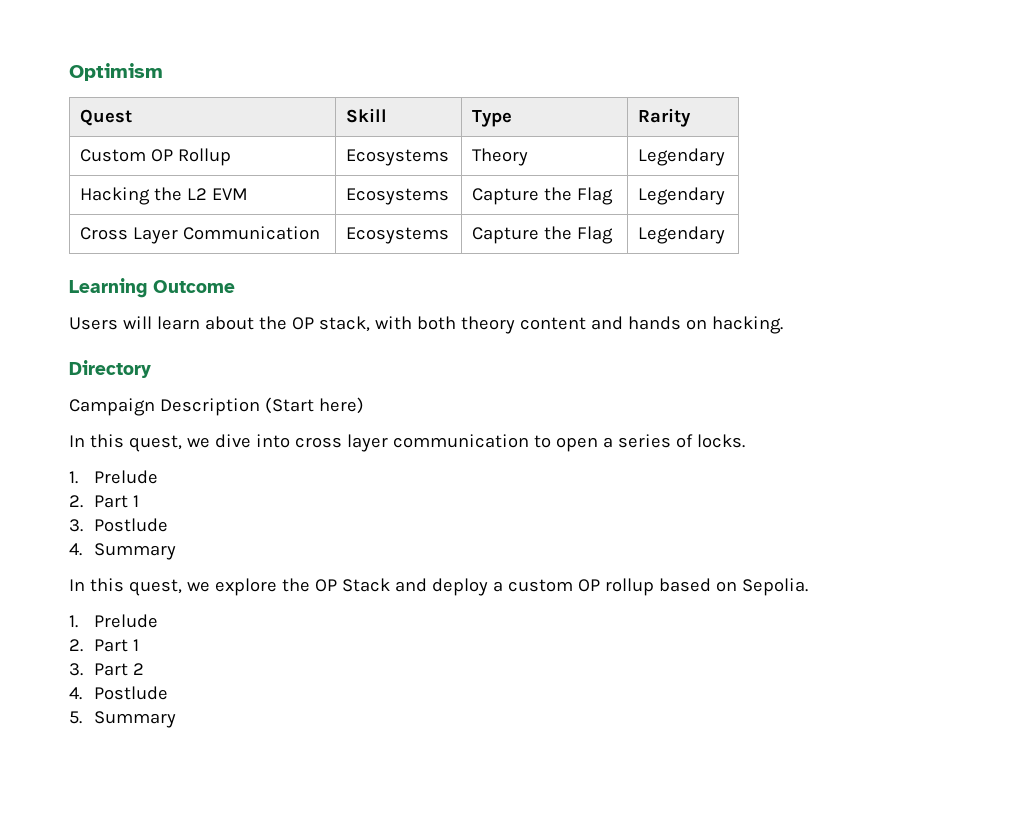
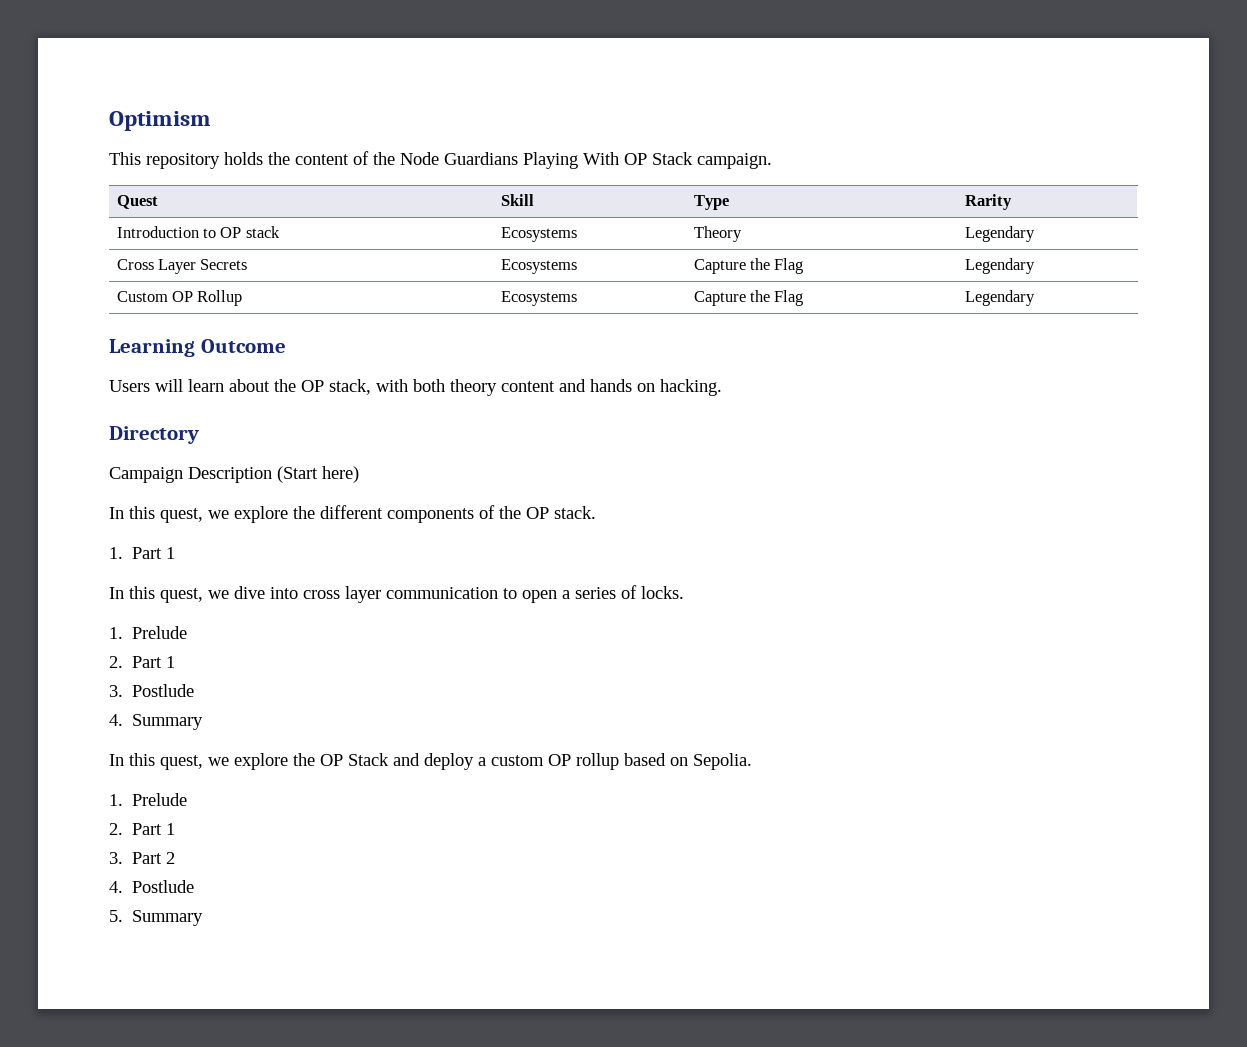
(163, 72) none -> [109,151,772,169] // This repository holds the content of the Node Guardians Playing With OP Stack campaign.
[80,148,232,166] Custom OP Rollup -> [116,226,280,238] Introduction to OP stack
[80,187,249,205] [346,188,450,205] [472,187,614,205] [638,187,726,205] [80,226,321,244] Hacking the L2 EVM | Ecosystems | Capture the Flag | Legendary // Cross Layer Communication -> [116,259,248,274] [500,259,577,274] [693,258,804,274] [964,258,1035,274] [116,290,243,306] Cross Layer Secrets | Ecosystems | Capture the Flag | Legendary // Custom OP Rollup
(364, 405) none -> [109,505,596,523] [109,547,176,559] // In this quest, we explore the different components of the OP stack. // 1. Part 1

